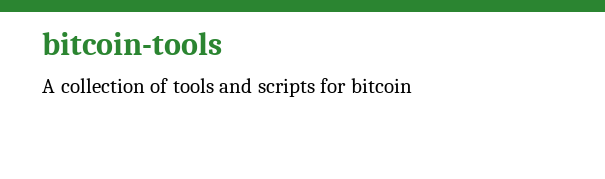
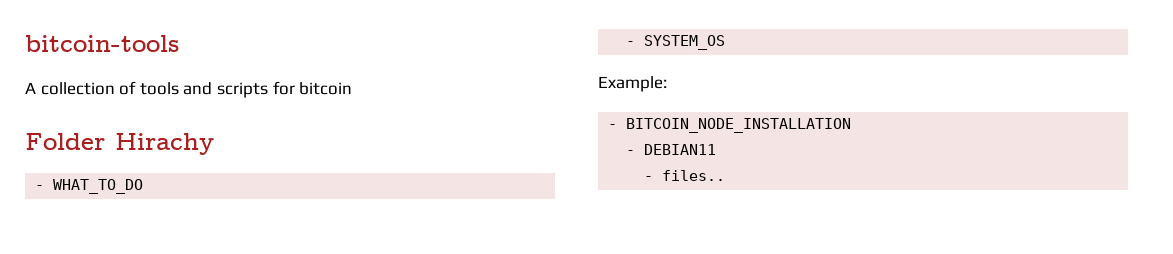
(412, 85) none -> [25,133,214,155] [35,179,144,194] [626,35,726,50] [598,76,667,92] [608,118,852,133] [626,144,717,155] [644,170,726,181] // Folder Hirachy // - WHAT_TO_DO // - SYSTEM_OS // Example: // - BITCOIN_NODE_INSTALLATION // - DEBIAN11 // - files..

